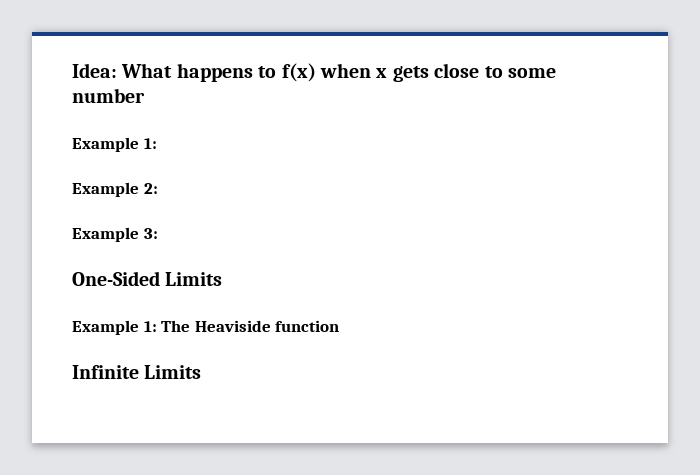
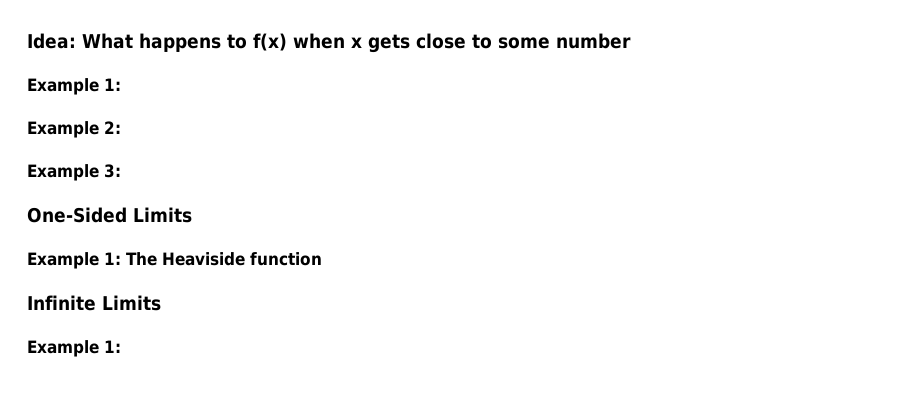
(202, 372) none -> [27,340,121,357] // Example 1:

